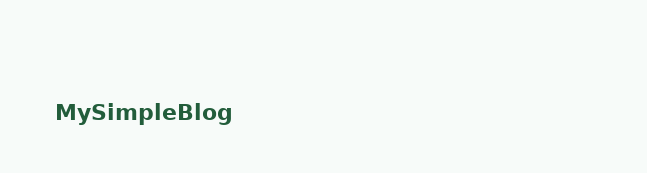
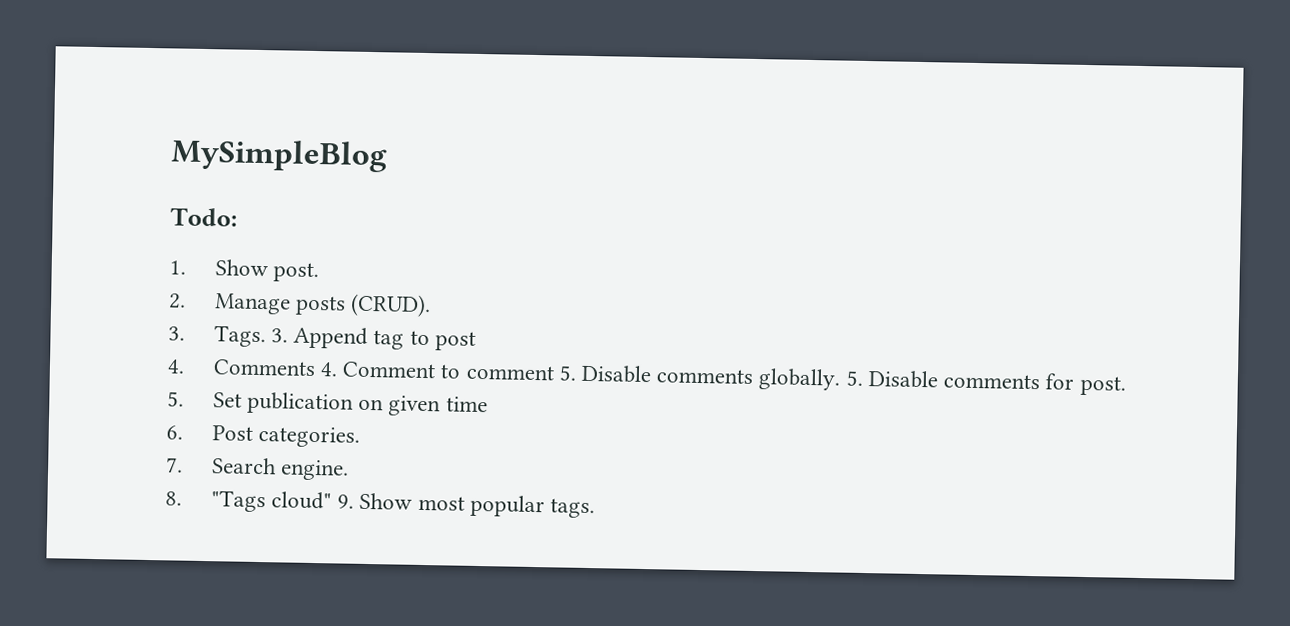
(233, 114) none -> [170,207,238,227] [169,259,320,283] [169,293,432,318] [168,325,476,351] [167,359,1126,396] [167,391,488,417] [166,425,361,448] [166,457,350,481] [165,490,596,519] // Todo: // 1. Show post. // 2. Manage posts (CRUD). // 3. Tags. 3. Append tag to post // 4. Comments 4. Comment to comment 5. Disable comments globally. 5. Disable comments for post. // 5. Set publication on given time // 6. Post categories. // 7. Search engine. // 8. "Tags cloud" 9. Show most popular tags.

